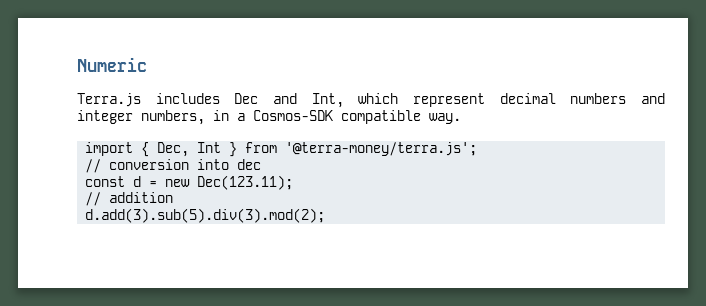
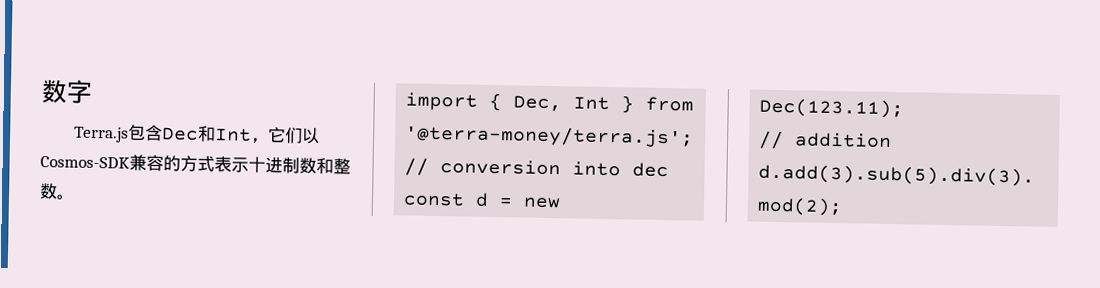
[77,57,147,72] Numeric -> [41,79,93,104] 数字
[155,93,665,108] [77,110,461,125] includes Dec and Int, which represent decimal numbers and integer numbers, in a Cosmos-SDK compatible way. -> [127,124,321,145] [40,154,351,175] [39,183,75,200] 包含Dec和Int，它们以Cosmos-SDK兼容的方式表示十进制数和整数。

